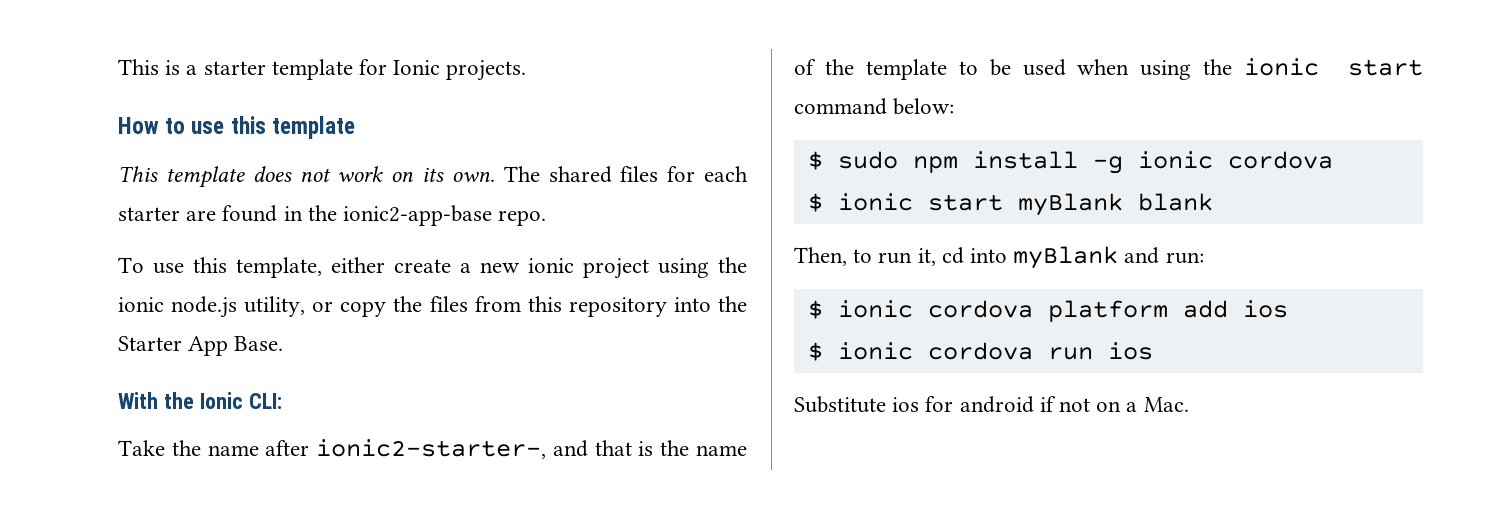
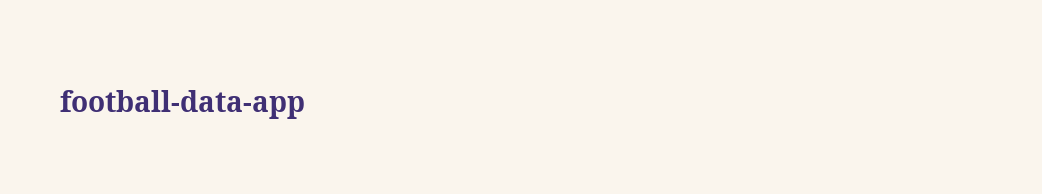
[118,59,527,81] [118,116,355,139] [118,166,748,188] [118,205,547,226] [118,257,747,279] [118,296,747,318] [118,336,284,356] [118,392,282,409] [118,439,748,459] [794,58,1423,80] [794,98,955,115] [807,151,1333,174] [807,193,1213,216] [794,246,1204,269] [807,300,1288,322] [807,342,1153,361] [794,396,1189,413] This is a starter template for Ionic projects. // How to use this template // This template does not work on its own. The shared files for each starter are found in the ionic2-app-base repo. // To use this template, either create a new ionic project using the ionic node.js utility, or copy the files from this repository into the Starter App Base. // With the Ionic CLI: // Take the name after ionic2-starter-, and that is the name of the template to be used when using the ionic start command below: // $ sudo npm install -g ionic cordova // $ ionic start myBlank blank // Then, to run it, cd into myBlank and run: // $ ionic cordova platform add ios // $ ionic cordova run ios // Substitute ios for android if not on a Mac. -> [60,90,305,119] football-data-app

